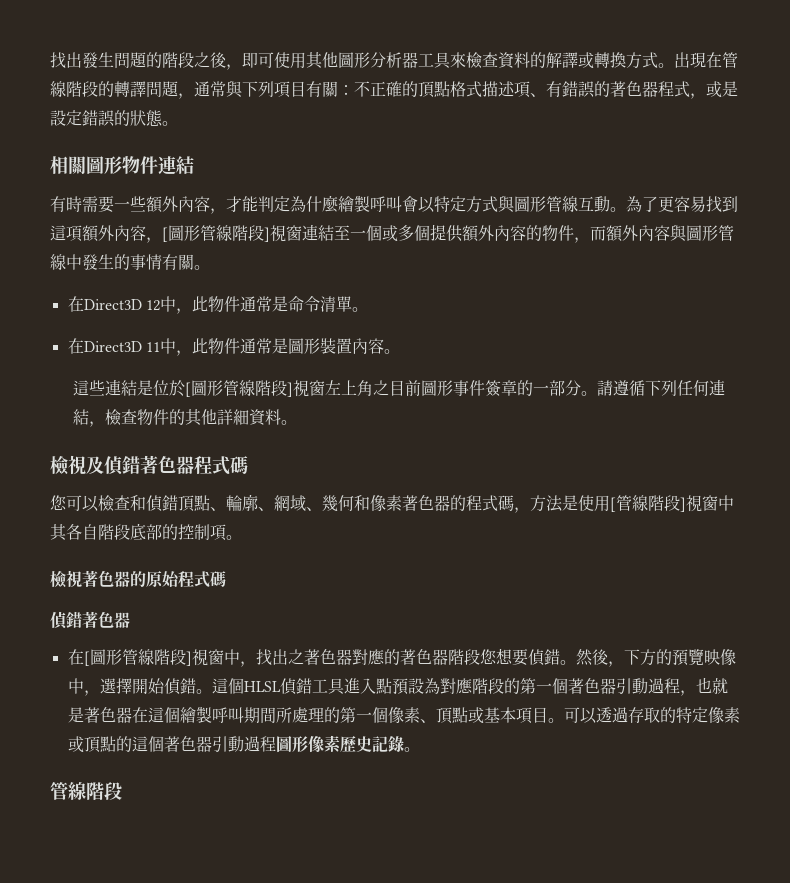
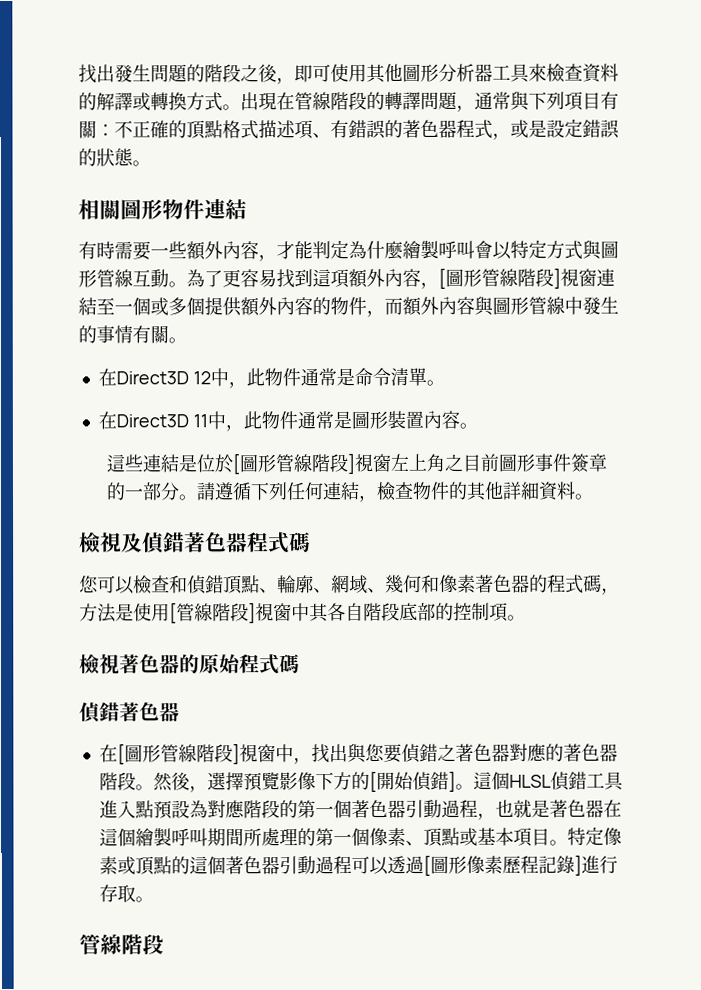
(288, 657) none -> [346,742,438,764] 與您要偵錯
[479,648,736,667] [67,678,132,696] 您想要偵錯。然後，下方的預覽映像中，選擇 -> [134,770,377,793] 。然後，選擇預覽影像下方的[
(196, 686) none -> [447,770,456,792] ]
[563,707,676,724] 可以透過存取的 -> (568, 842) none
[275,735,404,753] 圖形像素歷史記錄 -> [350,854,618,876] [98,884,136,903] 可以透過[圖形像素歷程記錄]進行存取

